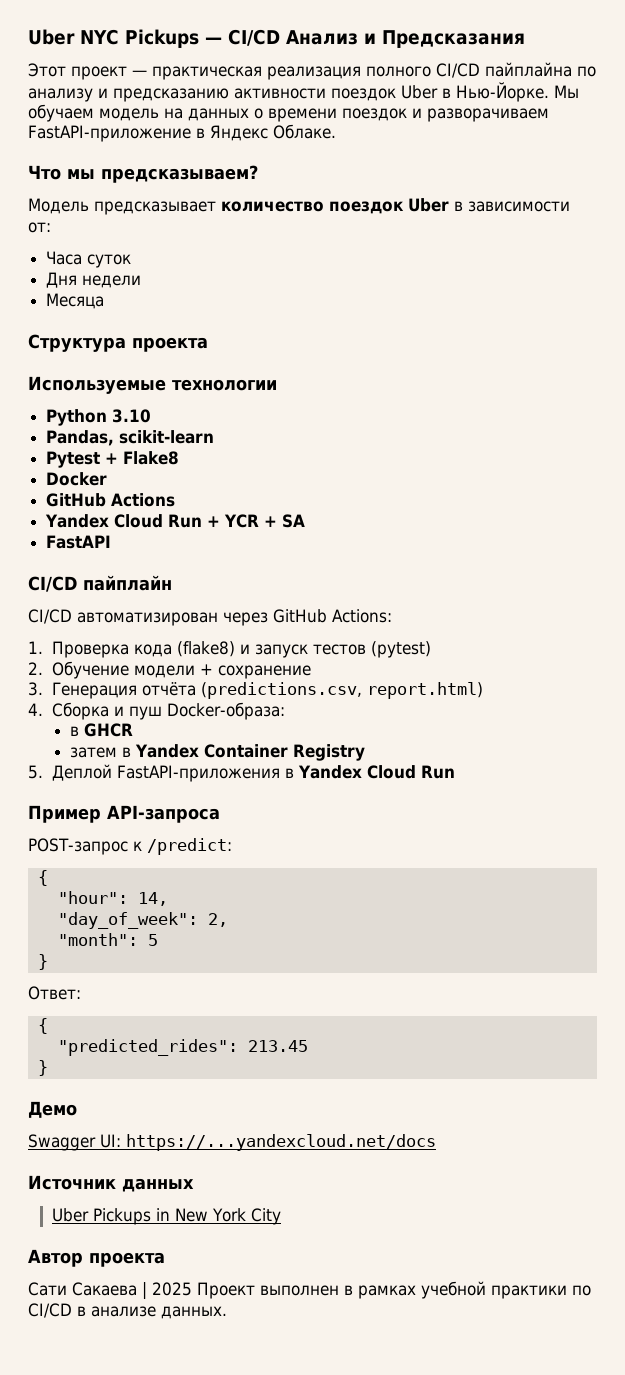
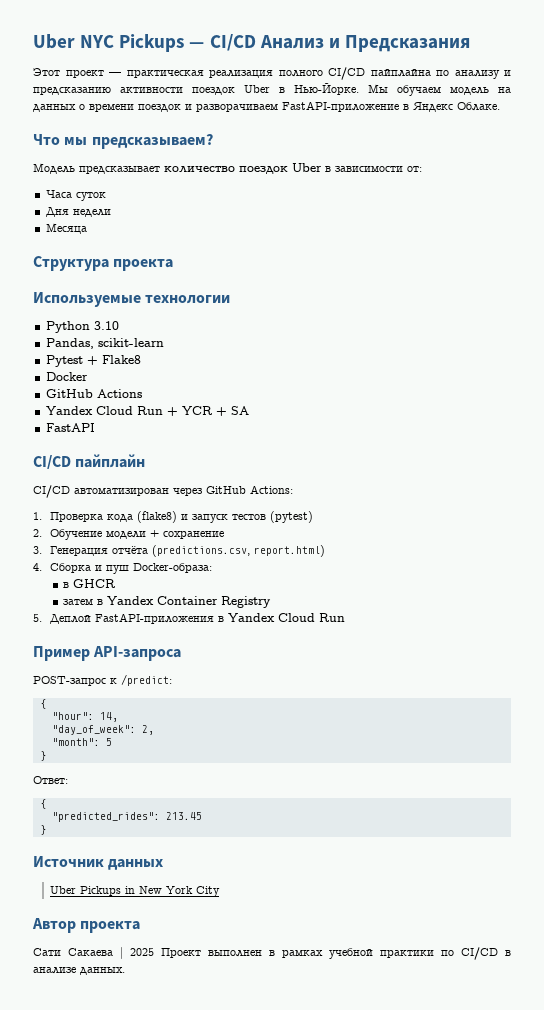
[28,1101,77,1118] [28,1134,436,1151] // Демо // Swagger UI: https://...yandexcloud.net/docs -> (46, 830) none

